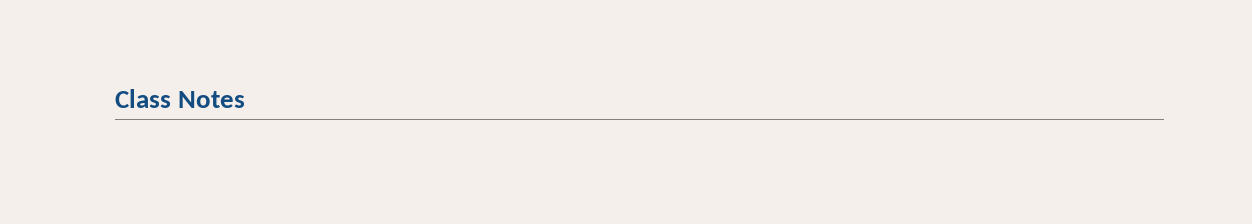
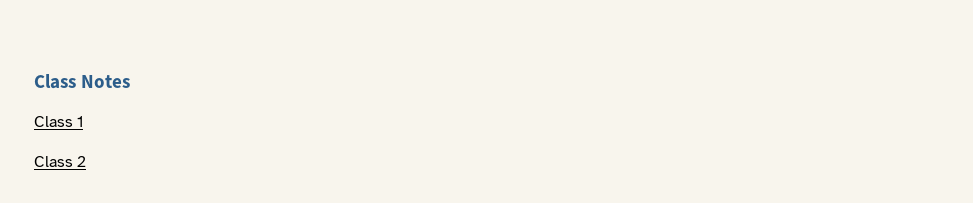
(246, 99) none -> [34,116,84,127] [34,156,87,167] // Class 1 // Class 2

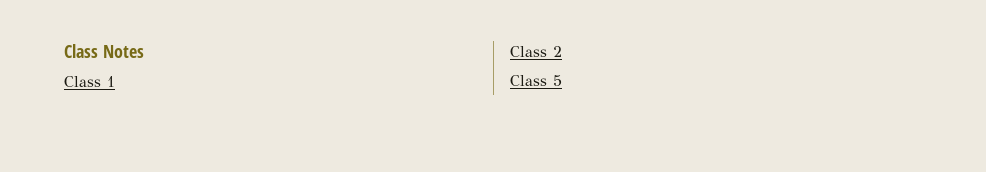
(87, 161) none -> [510,75,562,86] // Class 5

